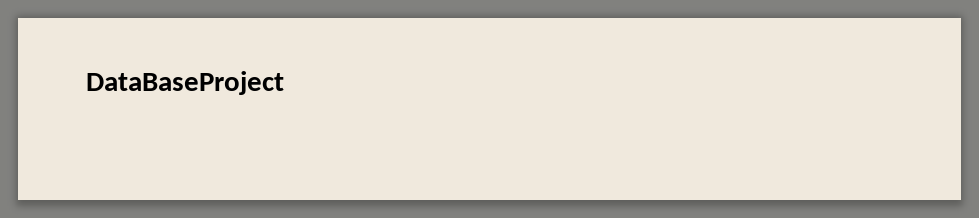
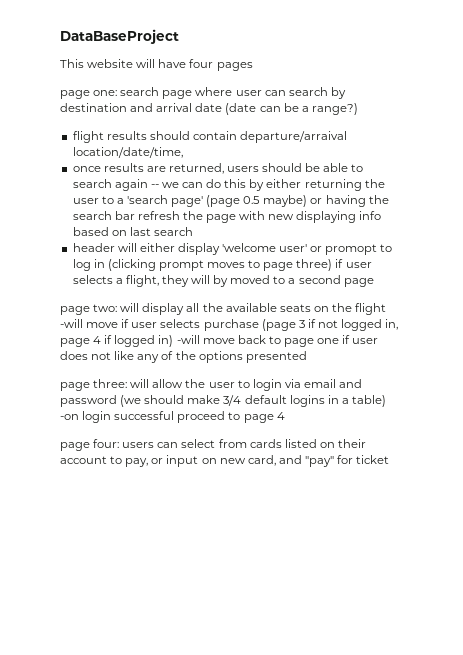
(284, 83) none -> [60,59,253,71] [60,87,346,99] [60,103,358,115] [72,131,348,143] [72,147,183,158] [72,163,364,174] [72,179,385,191] [72,195,389,207] [72,211,382,223] [72,227,193,236] [72,243,393,255] [72,259,372,271] [72,275,374,287] [60,303,387,315] [60,319,399,331] [60,335,379,347] [60,351,307,363] [60,379,363,391] [60,395,386,407] [60,411,285,423] [60,439,366,451] [60,455,390,467] // This website will have four pages // page one: search page where user can search by destination and arrival date (date can be a range?) // flight results should contain departure/arraival location/date/time, // once results are returned, users should be able to search again -- we can do this by either returning the user to a 'search page' (page 0.5 maybe) or having the search bar refresh the page with new displaying info based on last search // header will either display 'welcome user' or promopt to log in (clicking prompt moves to page three) if user selects a flight, they will by moved to a second page // page two: will display all the available seats on the flight -will move if user selects purchase (page 3 if not logged in, page 4 if logged in) -will move back to page one if user does not like any of the options presented // page three: will allow the user to login via email and password (we should make 3/4 default logins in a table) -on login successful proceed to page 4 // page four: users can select from cards listed on their account to pay, or input on new card, and "pay" for ticket

